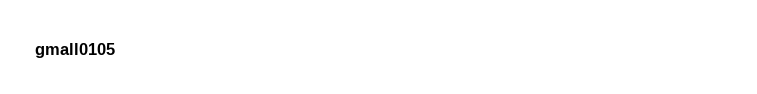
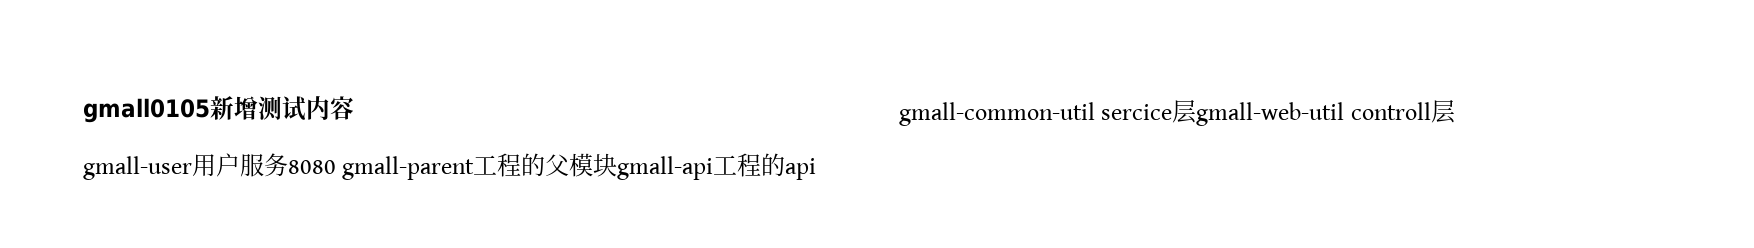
(115, 50) none -> [210,96,354,121] [83,153,817,180] [899,99,1455,126] 新增测试内容 // gmall-user用户服务8080 gmall-parent工程的父模块gmall-api工程的api gmall-common-util sercice层gmall-web-util controll层

